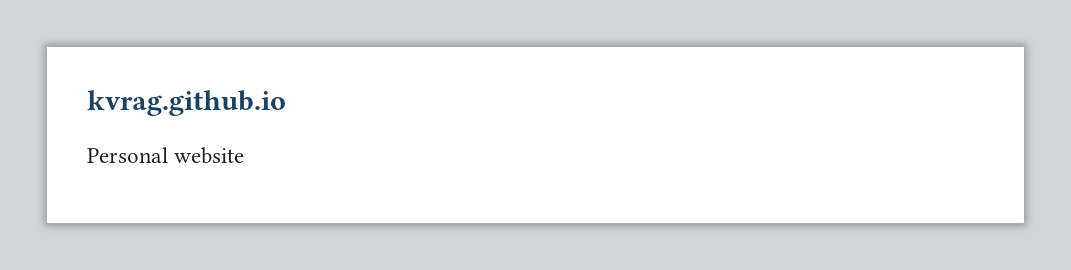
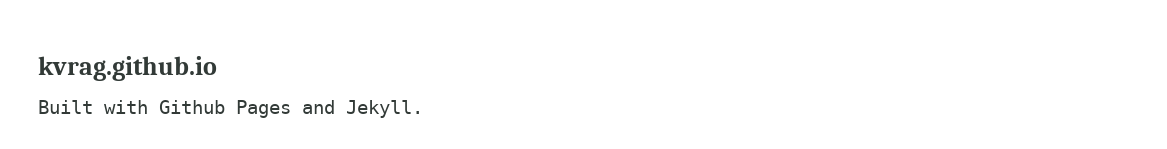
[87,147,245,164] Personal website -> [38,100,423,118] Built with Github Pages and Jekyll.

